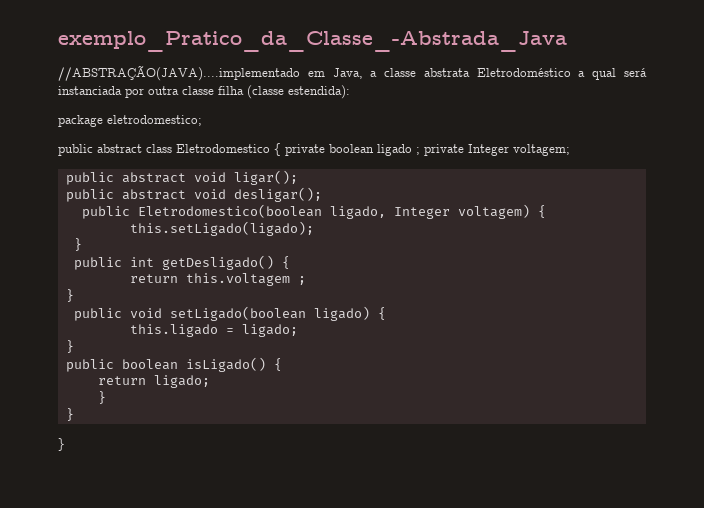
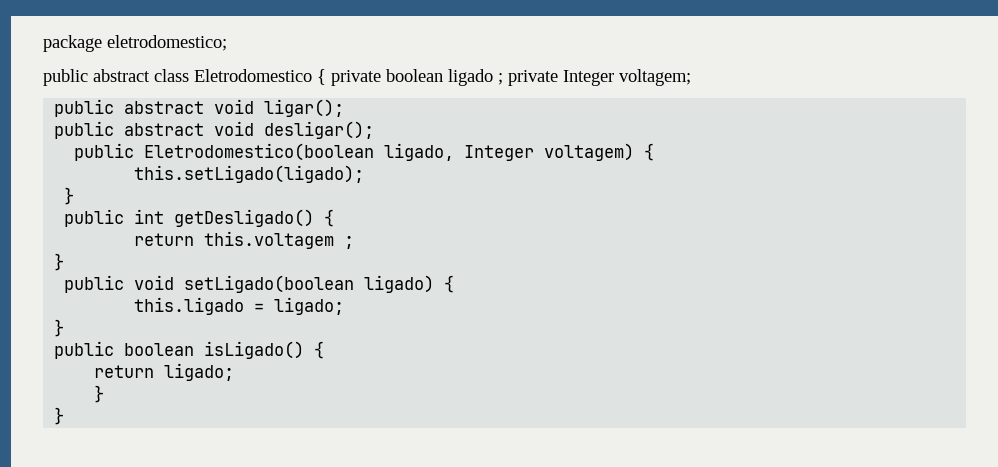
[58,31,567,52] [58,65,648,81] [58,85,350,99] exemplo_Pratico_da_Classe_-Abstrada_Java // //ABSTRAÇÃO(JAVA)....implementado em Java, a classe abstrata Eletrodoméstico a qual será instanciada por outra classe filha (classe estendida): // -> (43, 43) none
[58,438,65,451] // } -> (65, 416) none

